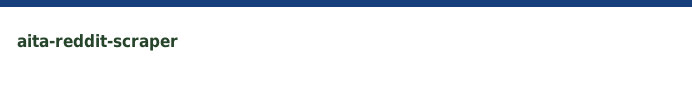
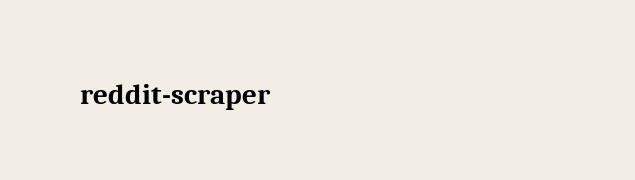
[17,34,178,51] aita-reddit-scraper -> [80,84,271,110] reddit-scraper

